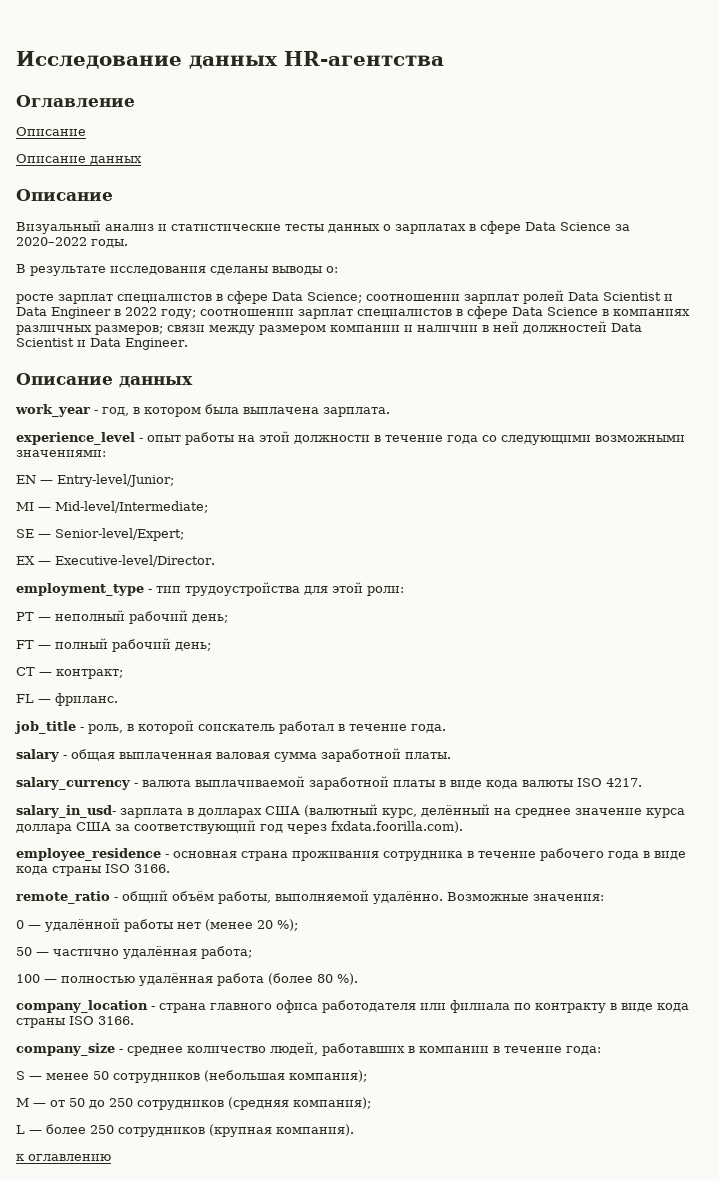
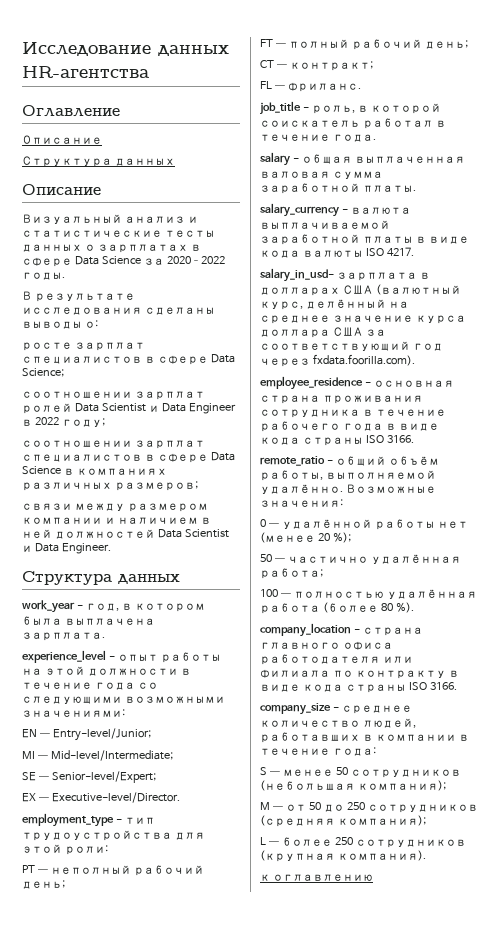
[16,154,86,163] Описание -> [22,156,112,167] Структура
(362, 297) none -> (64, 372) //
(196, 314) none -> (105, 422) //
(163, 330) none -> (198, 486) //
[417,325,478,332] наличии -> [117,517,198,524] наличием
[16,373,113,385] Описание -> [22,571,112,585] Структура

